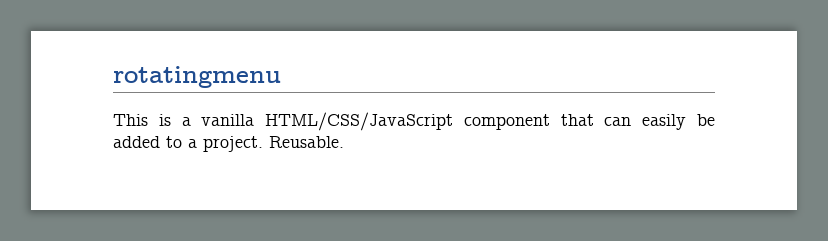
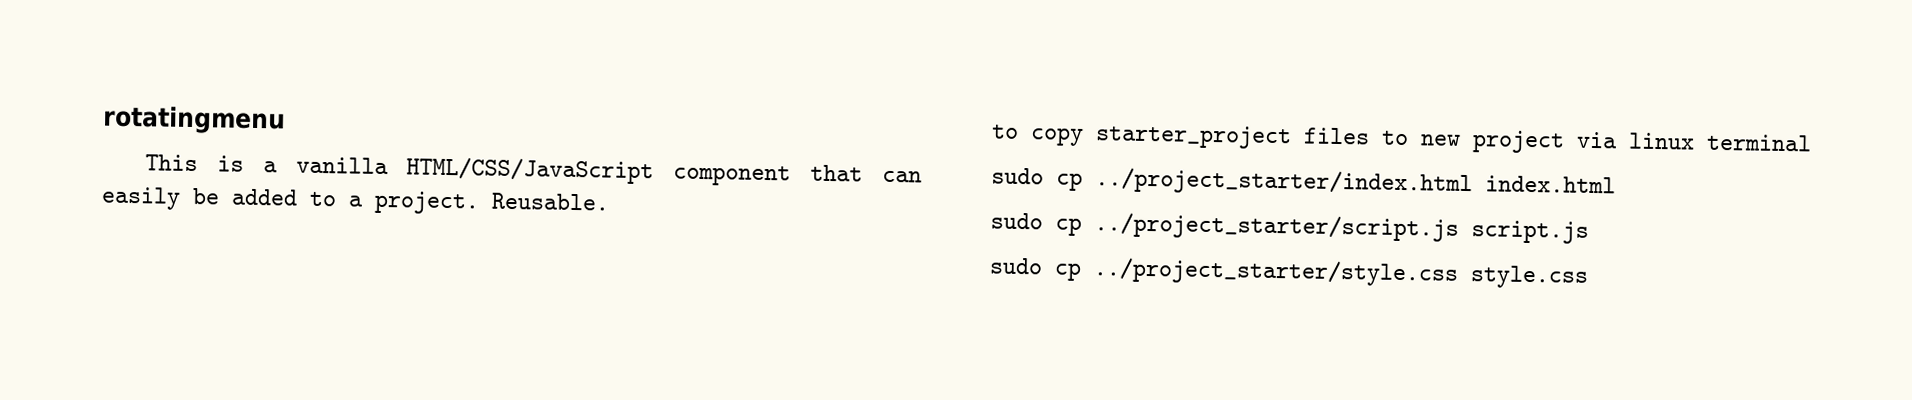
(344, 142) none -> [991,124,1812,154] [991,167,1616,198] [990,212,1589,244] [989,257,1589,289] // to copy starter_project files to new project via linux terminal // sudo cp ../project_starter/index.html index.html // sudo cp ../project_starter/script.js script.js // sudo cp ../project_starter/style.css style.css

